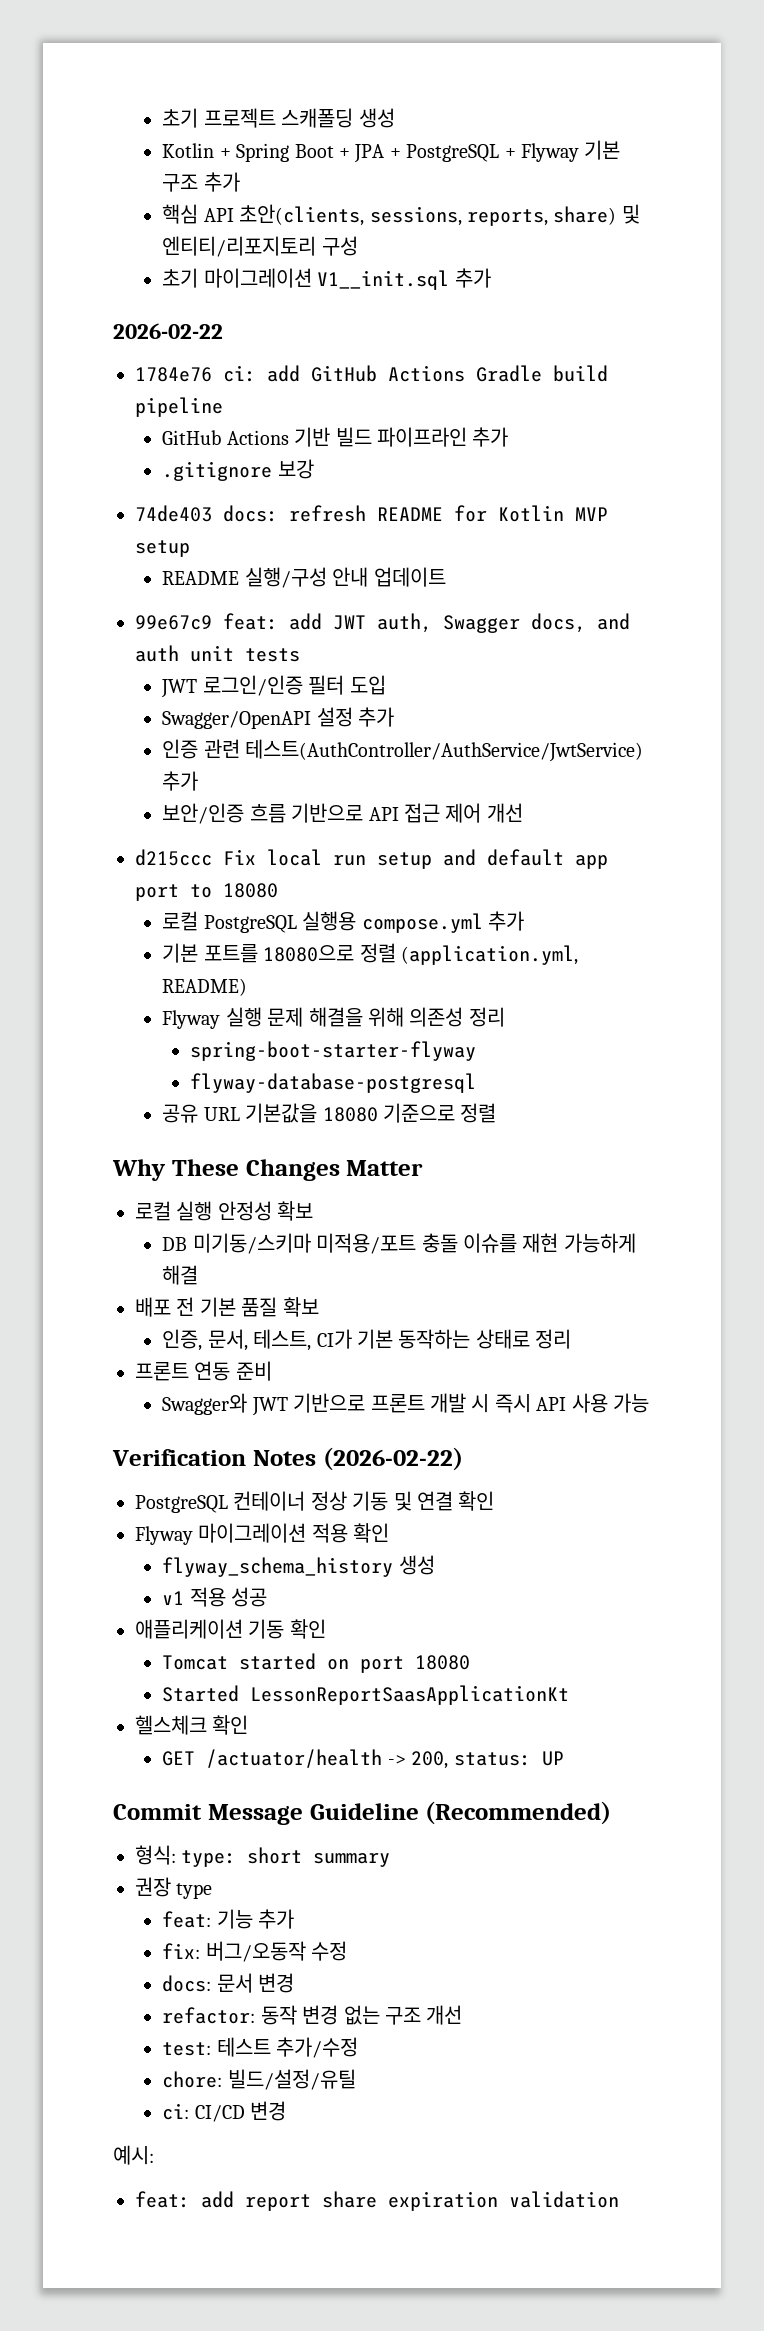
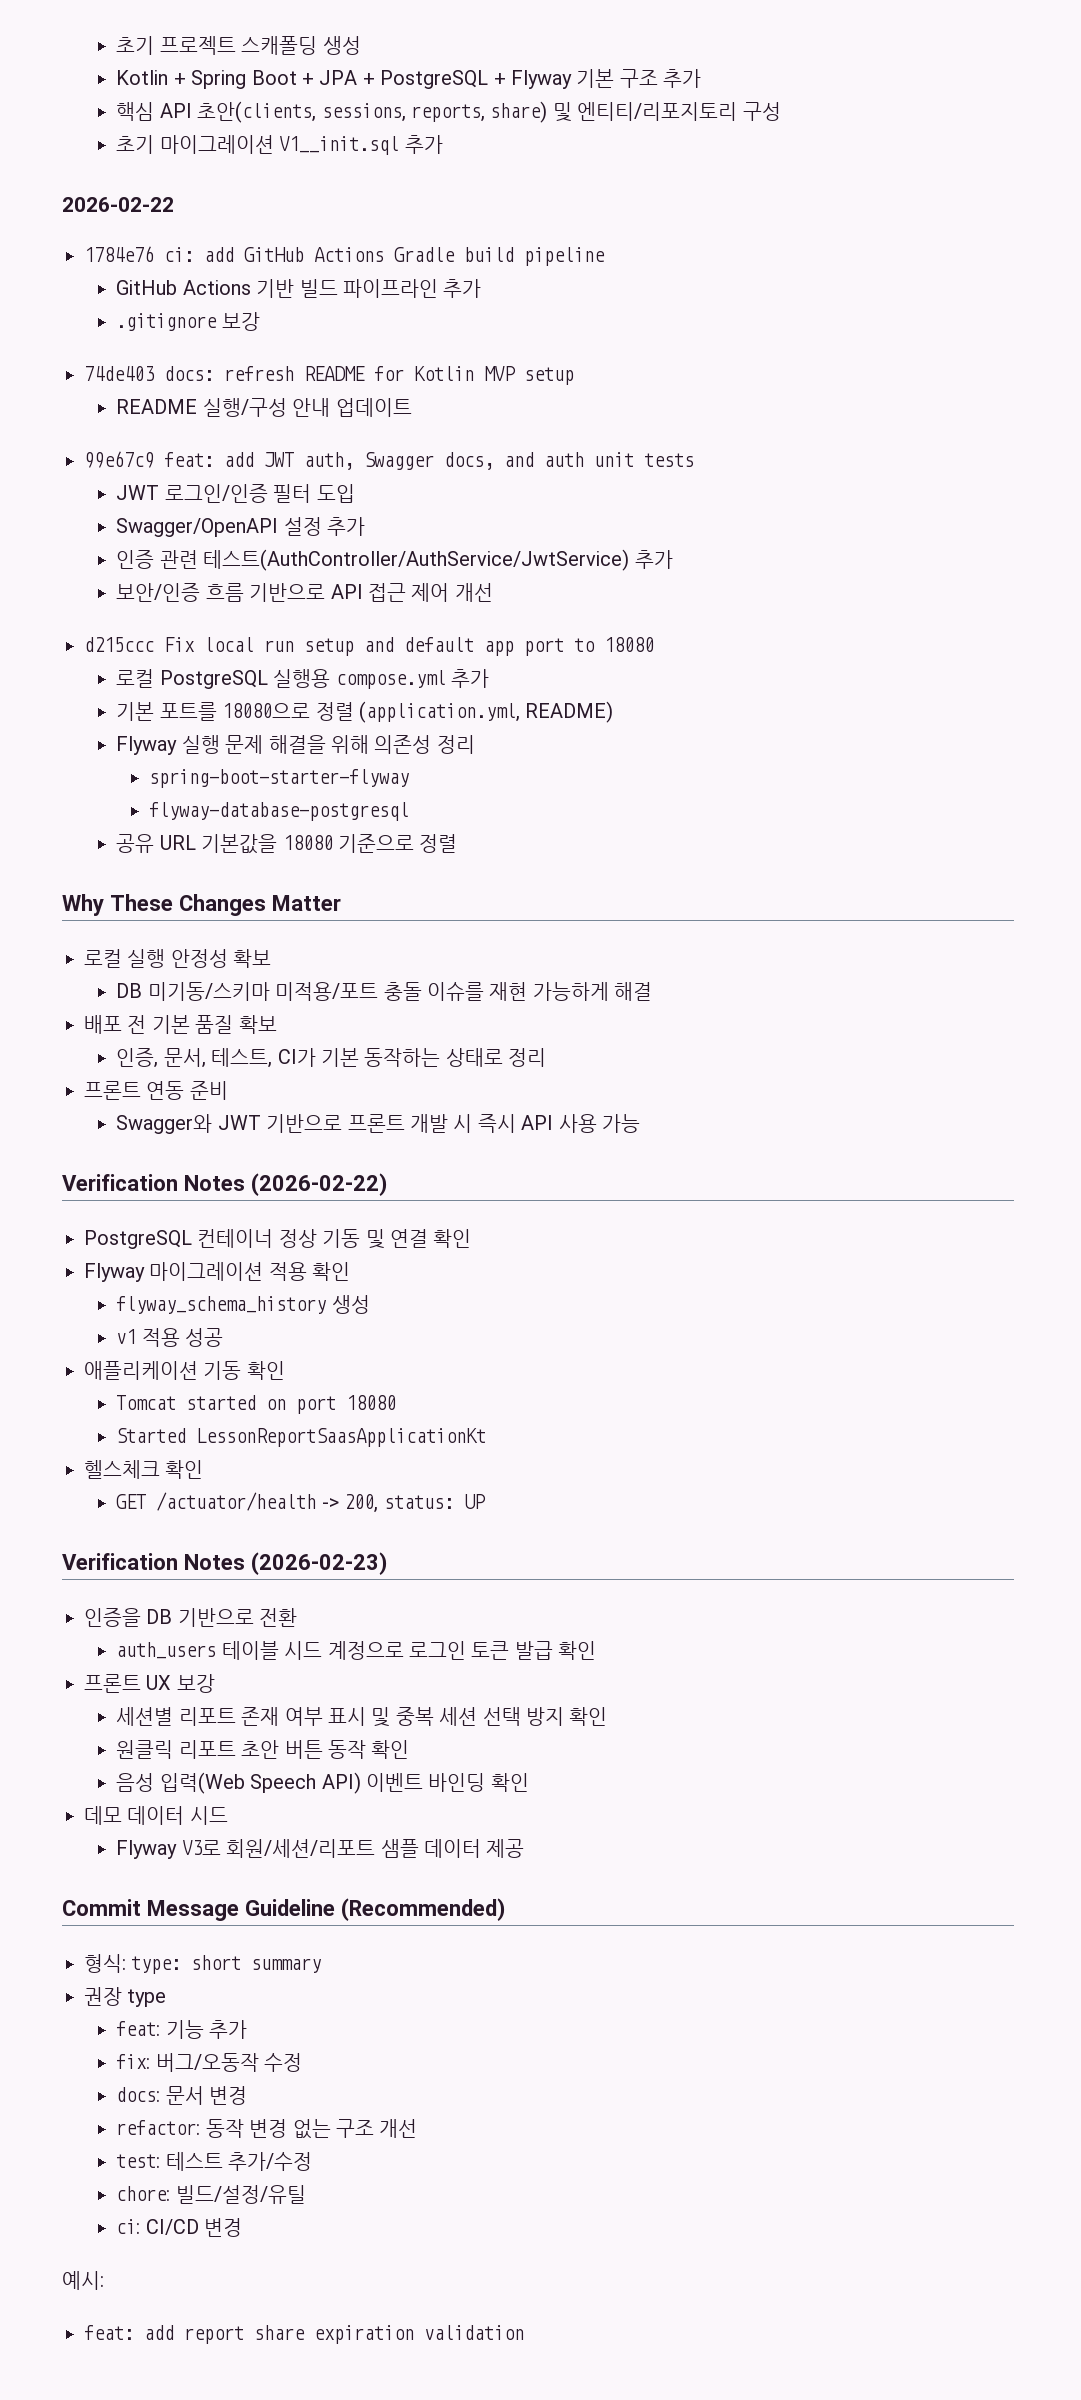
(564, 1758) none -> [62,1552,387,1575] [84,1608,298,1627] [116,1641,597,1660] [84,1674,215,1693] [116,1707,608,1727] [116,1740,410,1759] [116,1772,529,1794] [84,1806,228,1825] [116,1839,525,1859] // Verification Notes (2026-02-23) // 인증을 DB 기반으로 전환 // auth_users 테이블 시드 계정으로 로그인 토큰 발급 확인 // 프론트 UX 보강 // 세션별 리포트 존재 여부 표시 및 중복 세션 선택 방지 확인 // 원클릭 리포트 초안 버튼 동작 확인 // 음성 입력(Web Speech API) 이벤트 바인딩 확인 // 데모 데이터 시드 // Flyway V3로 회원/세션/리포트 샘플 데이터 제공

